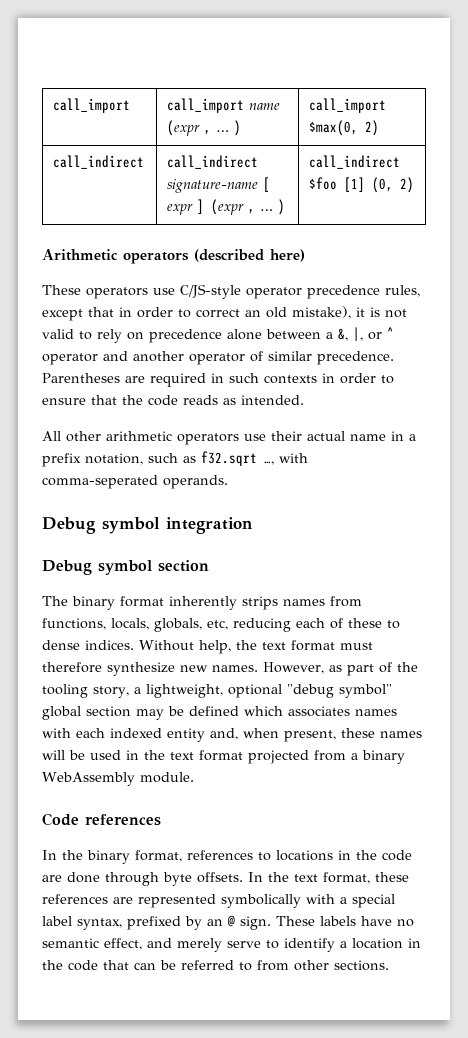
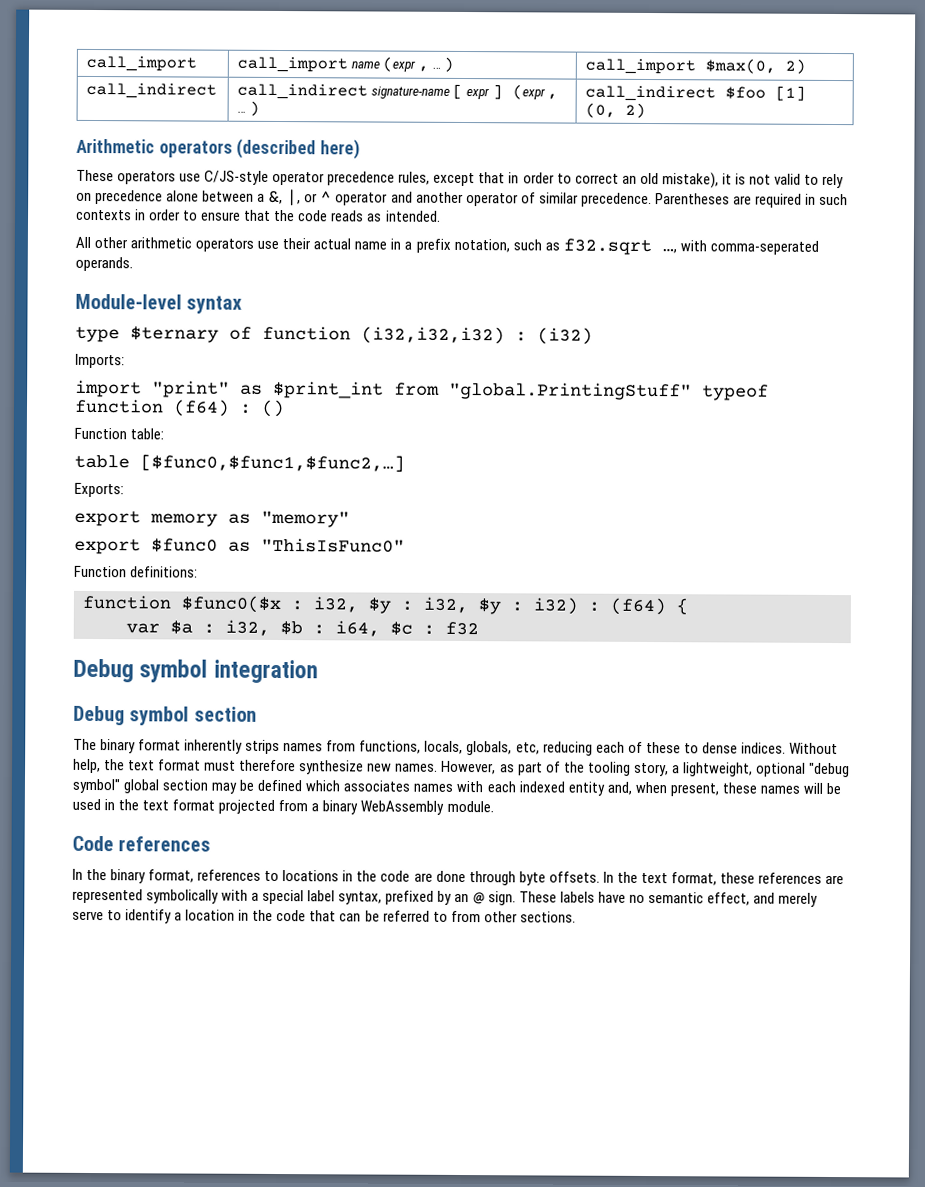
(228, 482) none -> [75,293,243,314] [75,325,593,345] [75,353,125,369] [75,379,769,401] [74,398,285,418] [74,427,165,440] [74,454,405,473] [74,482,124,498] [74,510,350,528] [74,537,405,555] [74,565,199,578] [82,594,688,616] [126,619,479,637] // Module-level syntax // type $ternary of function (i32,i32,i32) : (i32) // Imports: // import "print" as $print_int from "global.PrintingStuff" typeof function (f64) : () // Function table: // table [$func0,$func1,$func2,…] // Exports: // export memory as "memory" // export $func0 as "ThisIsFunc0" // Function definitions: // function $func0($x : i32, $y : i32, $y : i32) : (f64) { // var $a : i32, $b : i64, $c : f32

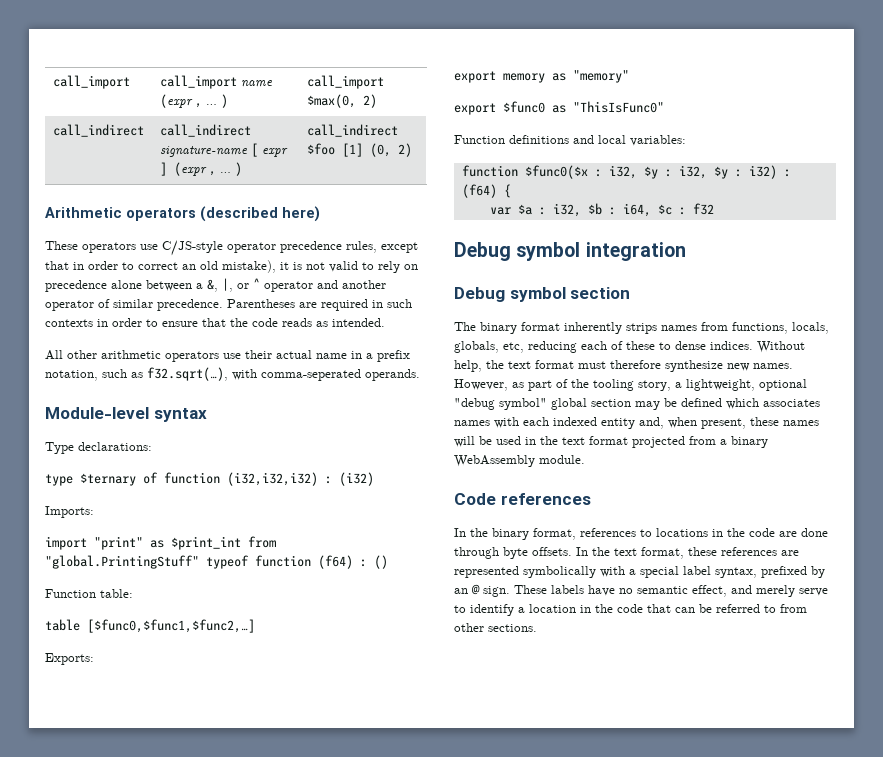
[562,238,677,256] f32.sqrt …, -> [147,367,228,381] f32.sqrt(…),
(243, 304) none -> [45,442,152,454] // Type declarations:
[130,566,199,578] definitions: -> [509,135,686,146] definitions and local variables:

